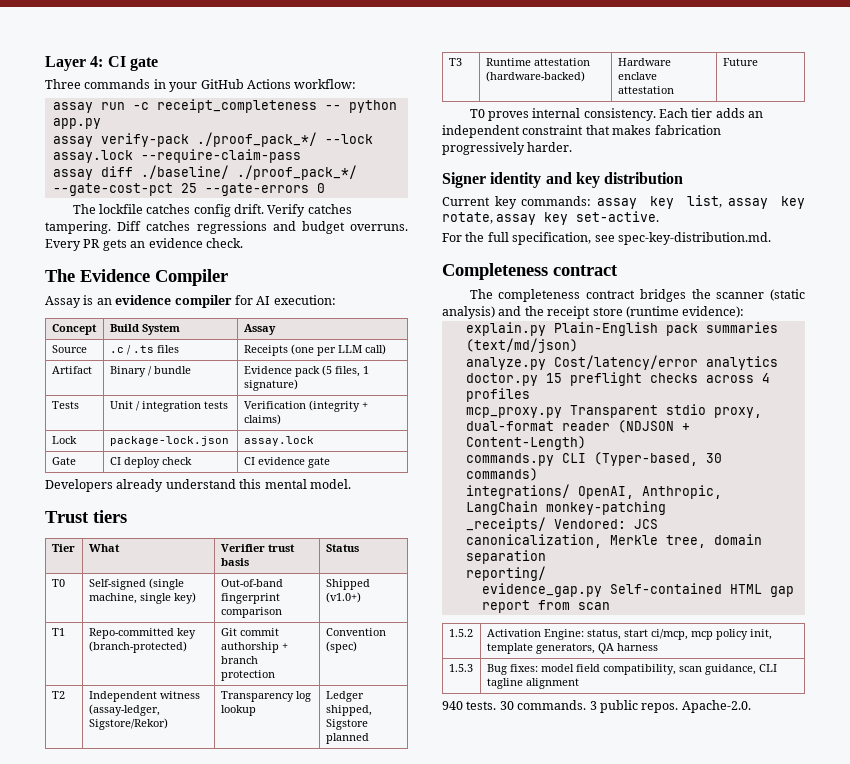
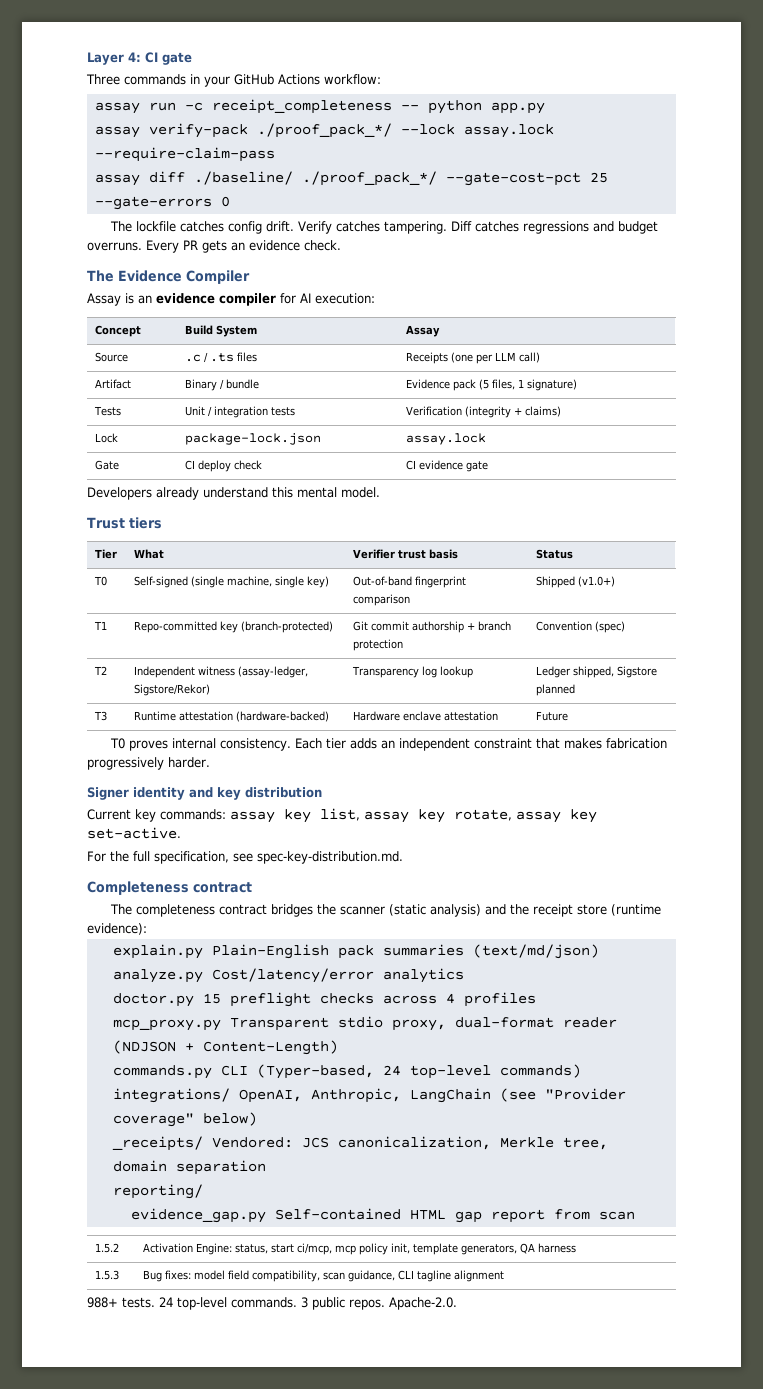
[705,453,722,463] 30 -> [382,1065,491,1079] 24 top-level
[545,501,666,515] monkey-patching -> [499,1088,626,1102] [112,1112,257,1127] (see "Provider coverage" below)
[442,701,514,710] 940 tests. 30 -> [87,1297,227,1310] 988+ tests. 24 top-level

